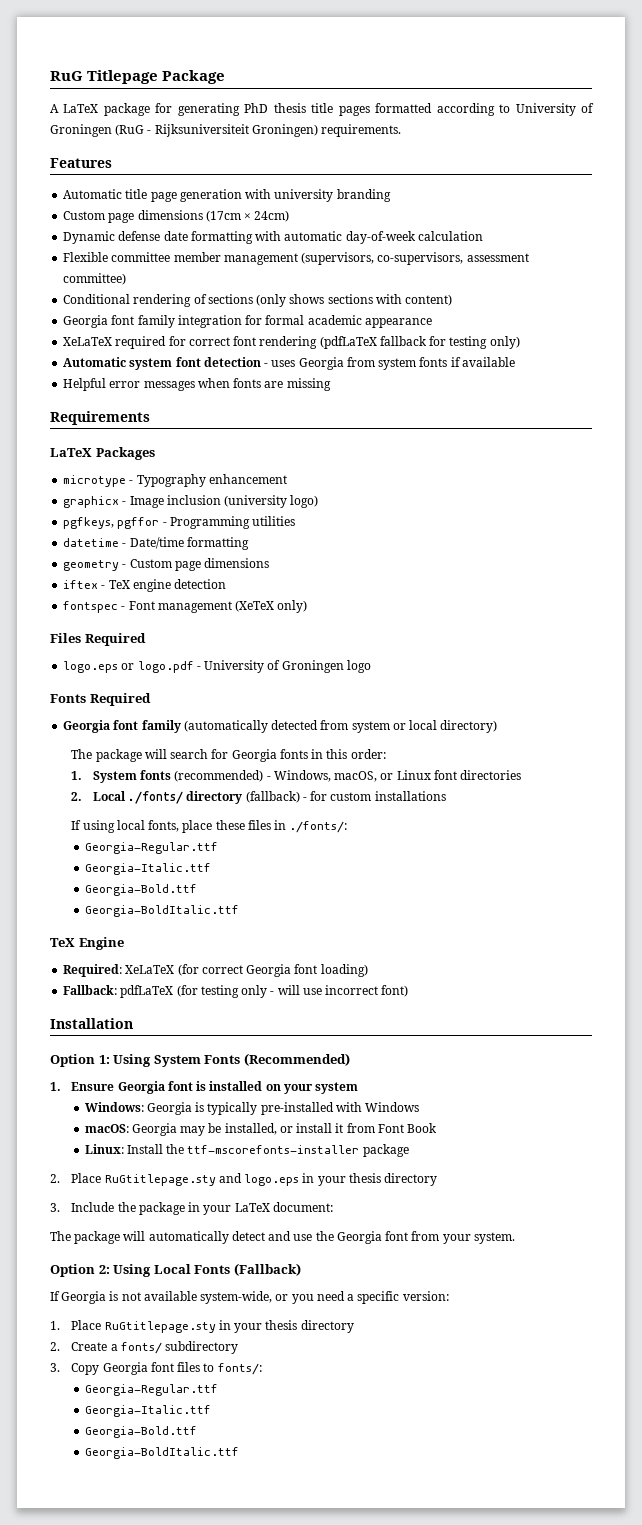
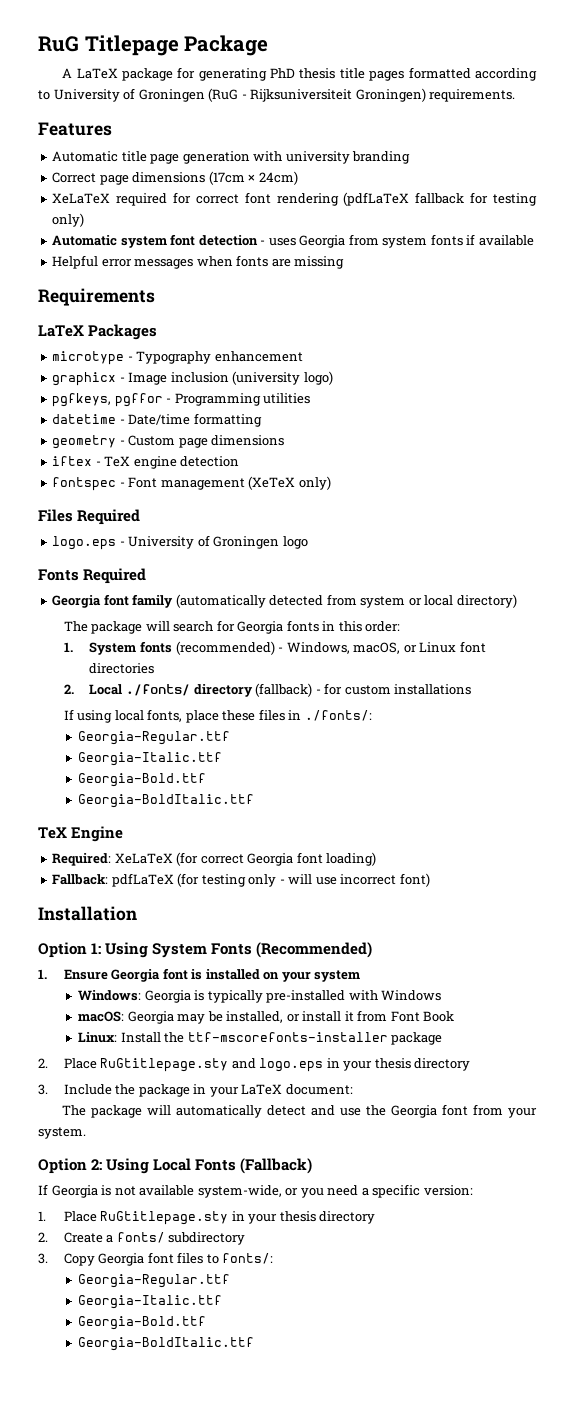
[63,211,106,220] Custom -> [52,172,97,183] Correct
[63,231,483,244] [63,252,529,265] [63,273,127,285] [63,294,453,307] [63,315,432,328] // Dynamic defense date formatting with automatic day-of-week calculation // Flexible committee member management (supervisors, co-supervisors, assessment committee) // Conditional rendering of sections (only shows sections with content) // Georgia font family integration for formal academic appearance -> (298, 178) none
[121,661,194,673] or logo.pdf -> (117, 543) none

